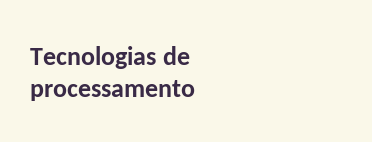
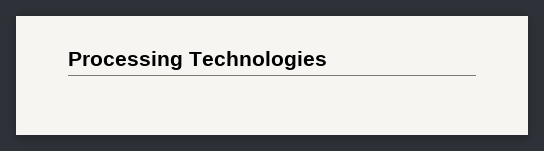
[30,46,190,69] [30,80,195,101] Tecnologias de processamento -> [68,51,327,70] Processing Technologies

